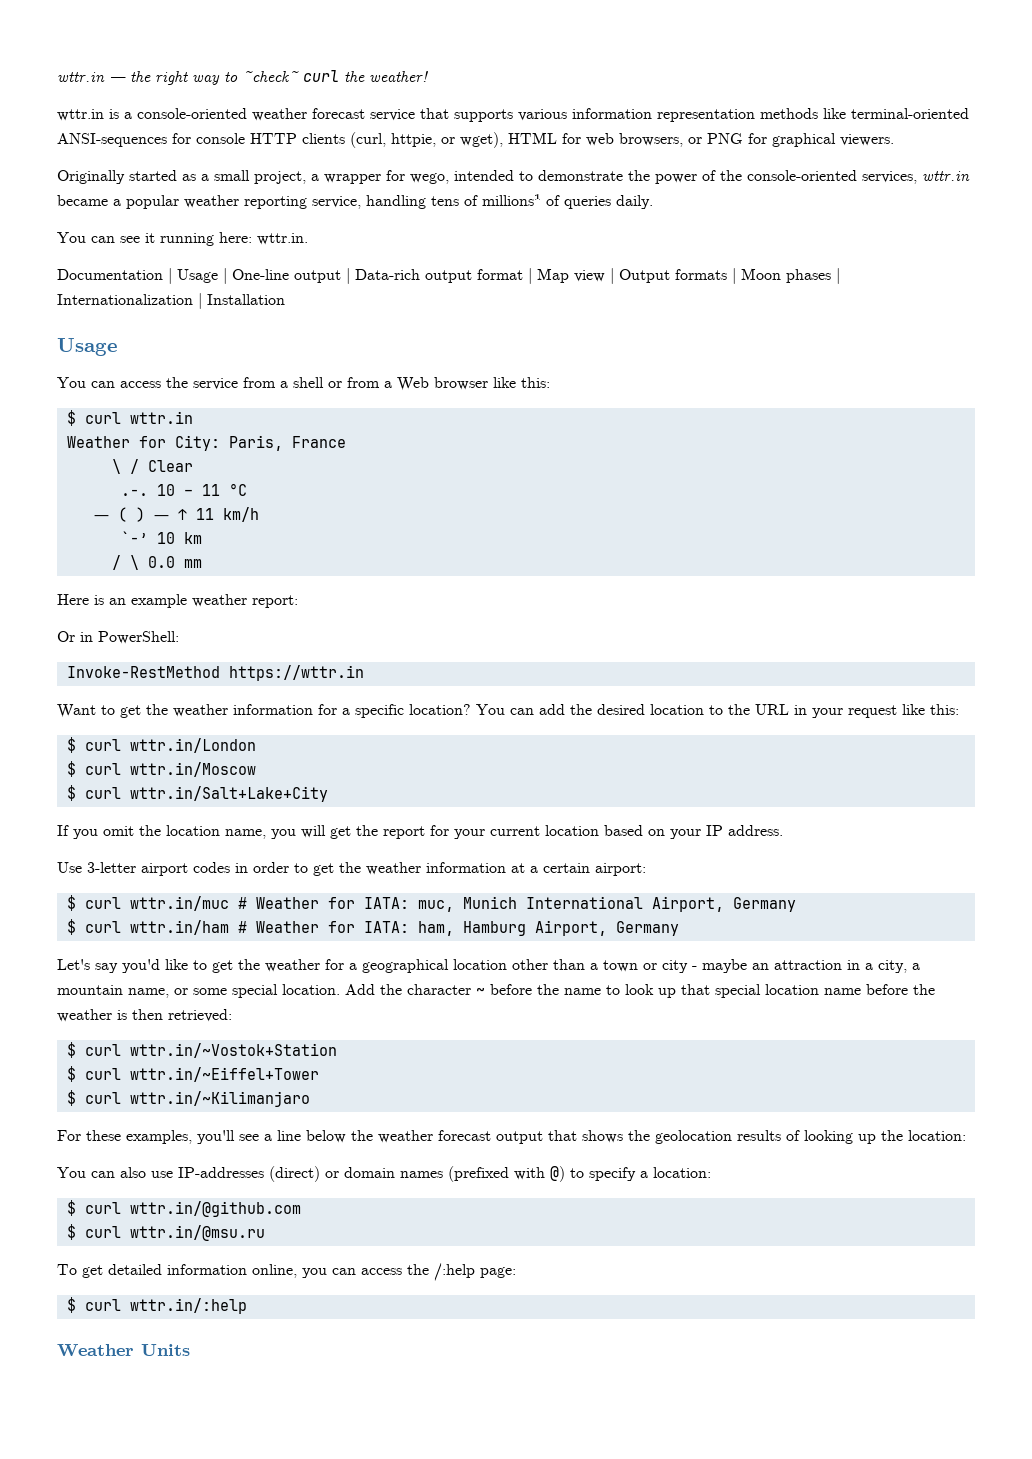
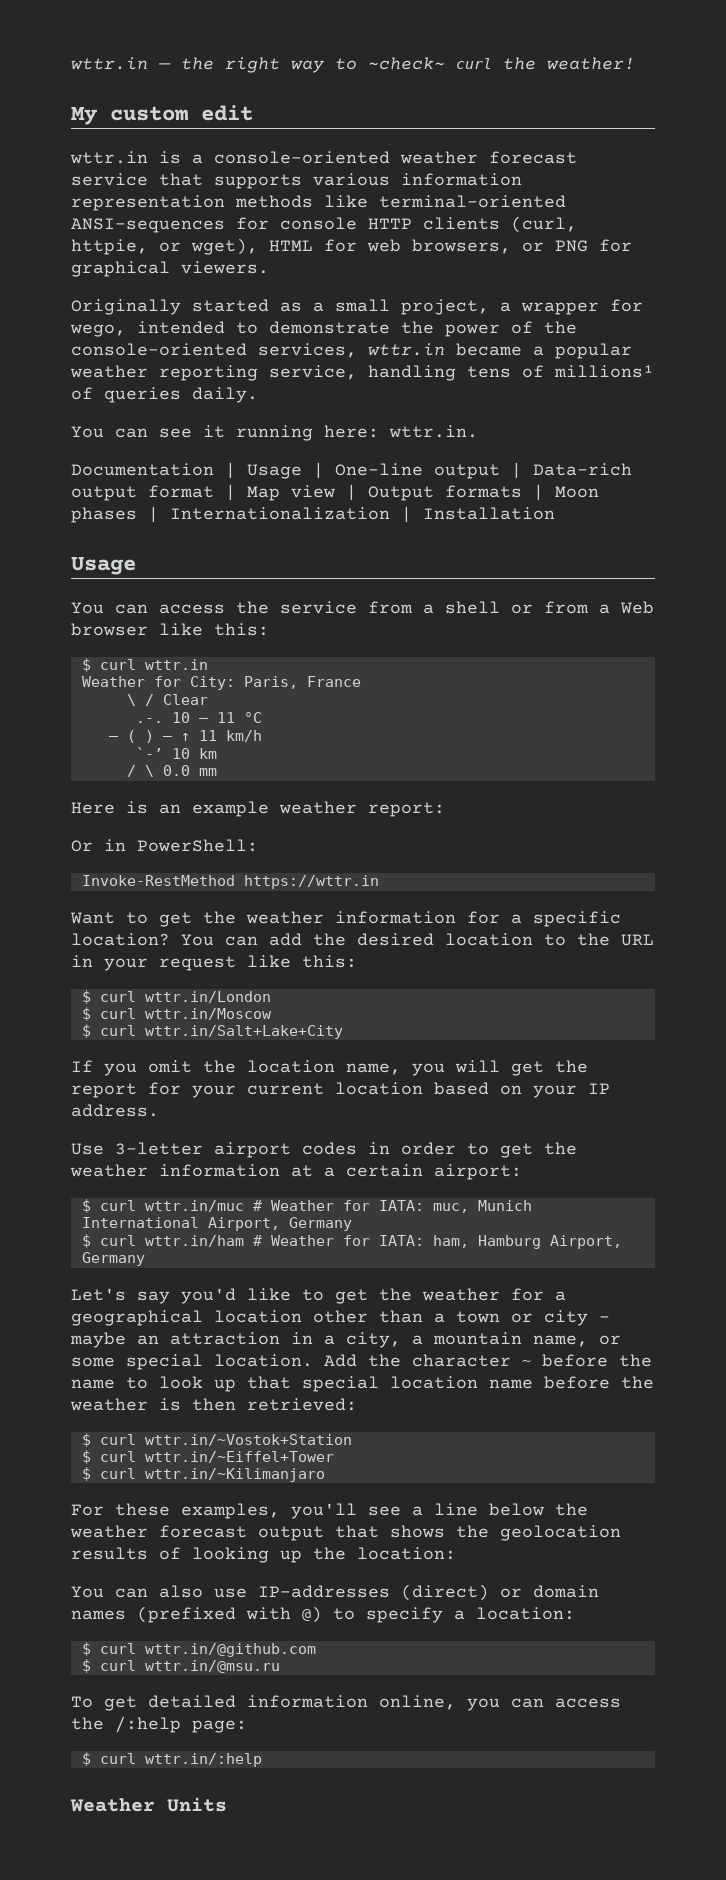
(428, 76) none -> [71,105,253,125] // My custom edit

